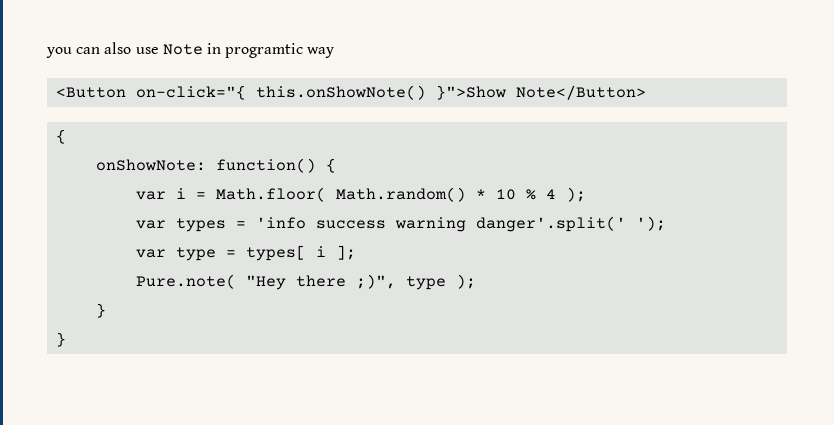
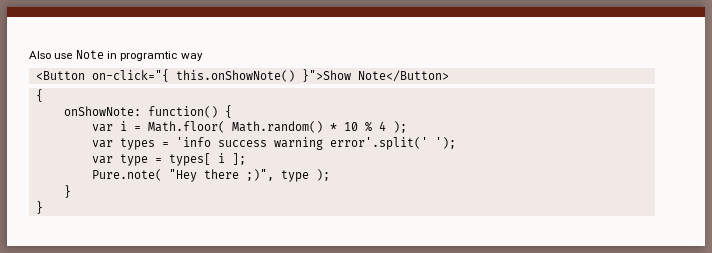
[46,42,132,58] you can also -> [29,51,51,59] Also
[476,216,627,232] danger'.split(' -> [329,137,428,150] error'.split('

